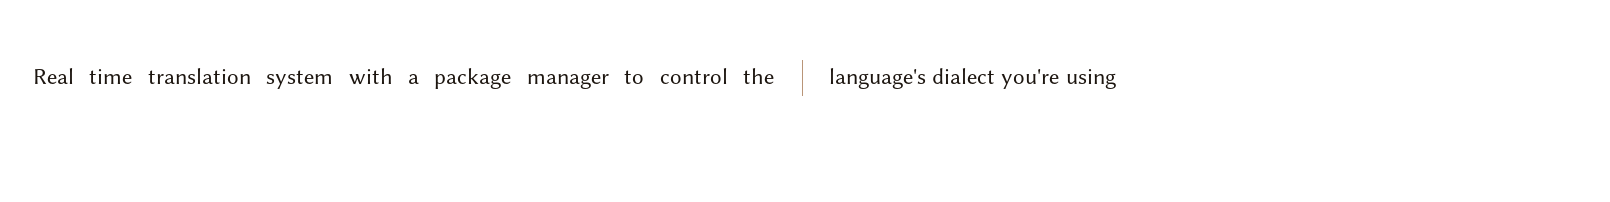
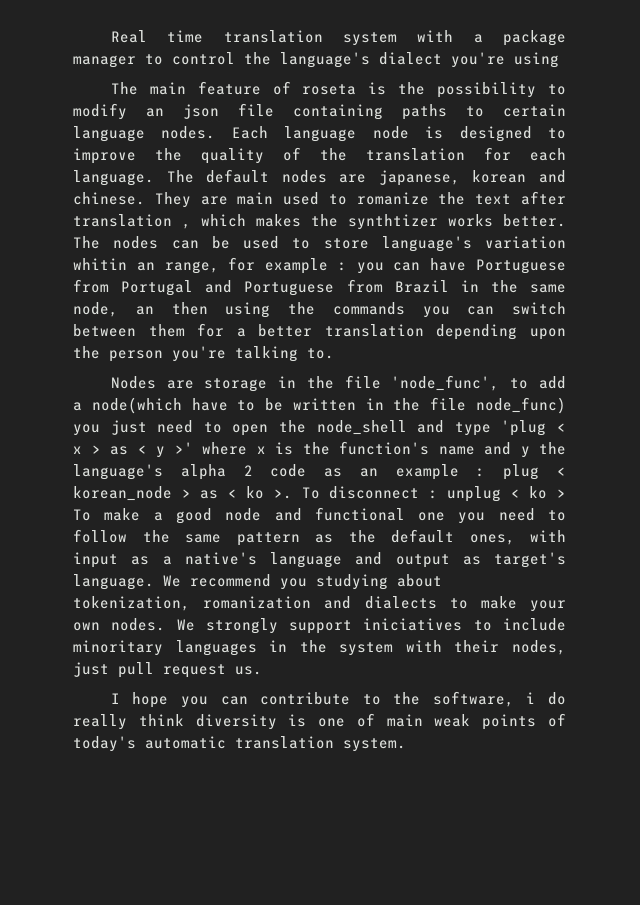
(1116, 79) none -> [110,81,566,98] [73,103,566,120] [73,126,567,142] [73,147,566,164] [73,169,566,186] [73,191,566,208] [73,214,566,230] [73,236,566,252] [73,257,566,274] [73,279,566,296] [73,302,566,318] [73,323,566,340] [73,346,334,362] [110,375,566,392] [73,397,566,414] [73,420,566,436] [73,441,566,458] [73,464,566,480] [73,486,566,502] [73,507,566,524] [73,529,566,546] [73,552,566,568] [73,574,442,590] [73,596,566,612] [73,618,566,634] [73,640,566,656] [73,662,262,678] [110,691,566,708] [73,713,566,730] [73,736,406,752] // The main feature of roseta is the possibility to modify an json file containing paths to certain language nodes. Each language node is designed to improve the quality of the translation for each language. The default nodes are japanese, korean and chinese. They are main used to romanize the text after translation , which makes the synthtizer works better. The nodes can be used to store language's variation whitin an range, for example : you can have Portuguese from Portugal and Portuguese from Brazil in the same node, an then using the commands you can switch between them for a better translation depending upon the person you're talking to. // Nodes are storage in the file 'node_func', to add a node(which have to be written in the file node_func) you just need to open the node_shell and type 'plug < x > as < y >' where x is the function's name and y the language's alpha 2 code as an example : plug < korean_node > as < ko >. To disconnect : unplug < ko > To make a good node and functional one you need to follow the same pattern as the default ones, with input as a native's language and output as target's language. We recommend you studying about tokenization, romanization and dialects to make your own nodes. We strongly support iniciatives to include minoritary languages in the system with their nodes, just pull request us. // I hope you can contribute to the software, i do really think diversity is one of main weak points of today's automatic translation system.

